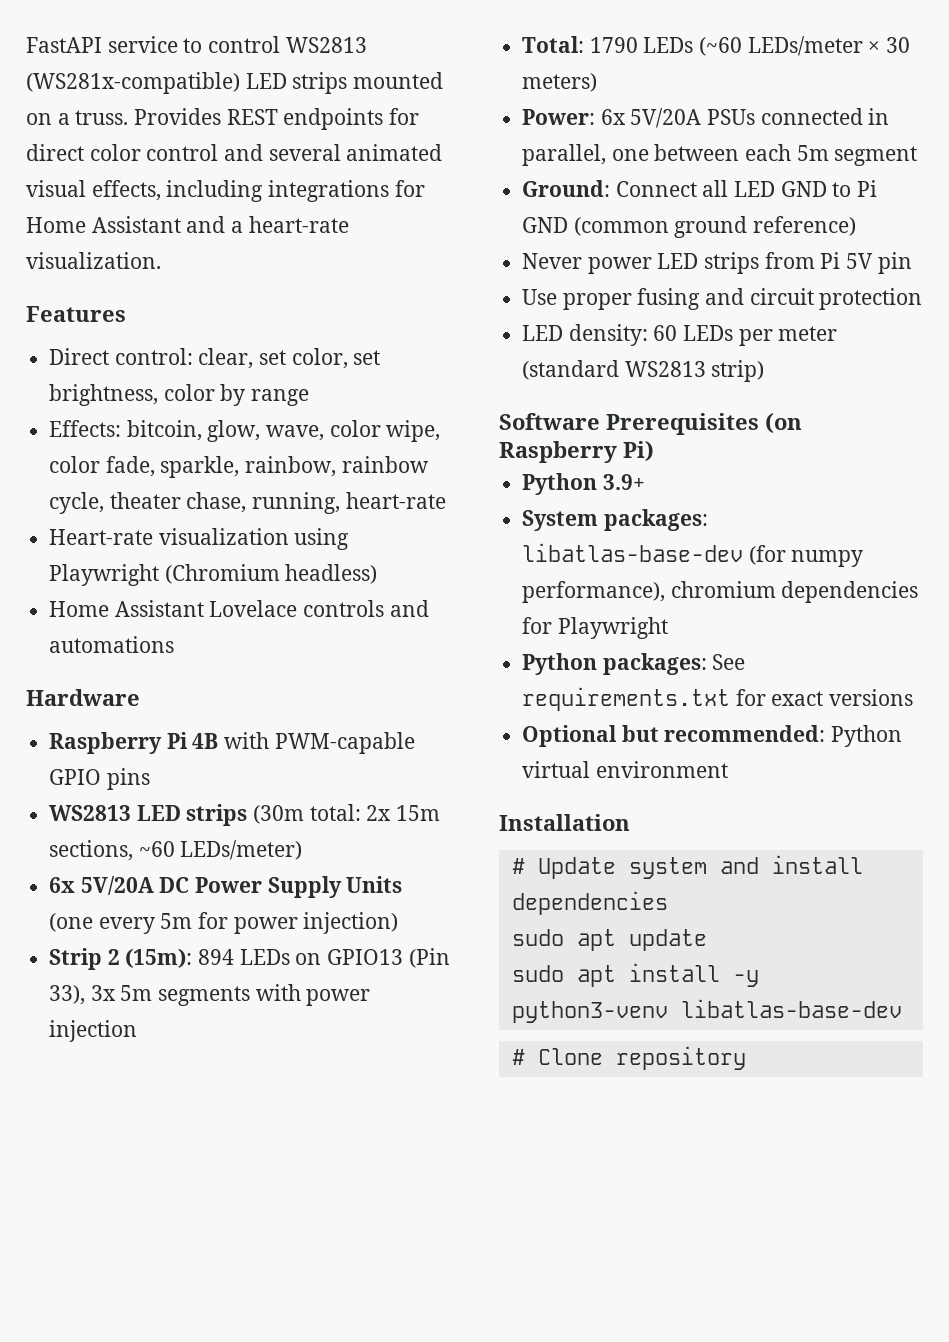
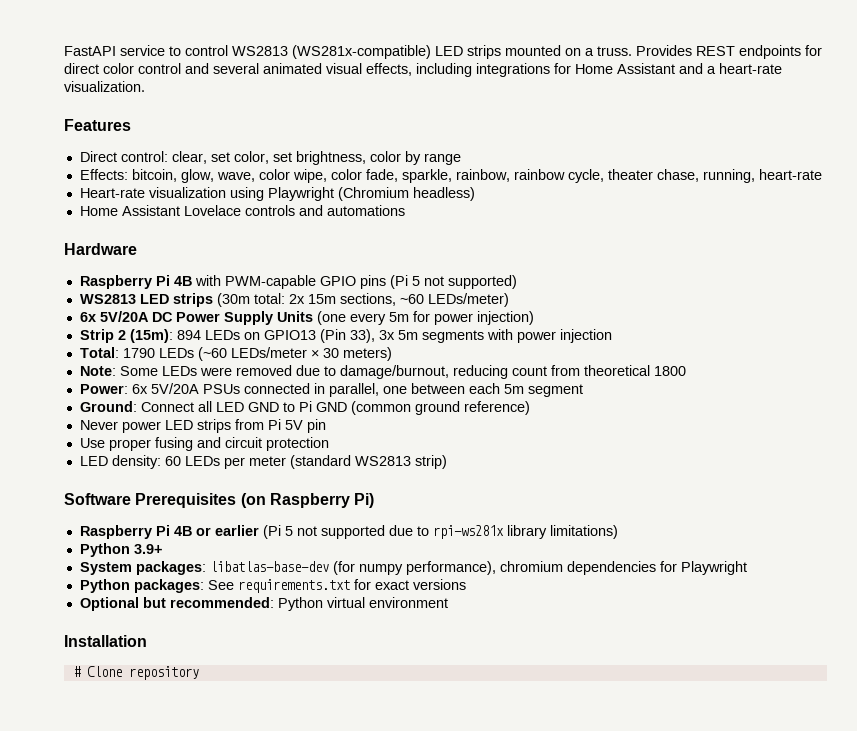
(150, 779) none -> [389,275,517,289] (Pi 5 not supported)
(598, 82) none -> [79,365,686,379] // Note: Some LEDs were removed due to damage/burnout, reducing count from theoretical 1800
(654, 451) none -> [79,525,618,539] // Raspberry Pi 4B or earlier (Pi 5 not supported due to rpi-ws281x library limitations)
[511,855,863,879] [511,891,668,915] [511,929,707,951] [511,963,759,987] [511,999,902,1023] // # Update system and install dependencies // sudo apt update // sudo apt install -y python3-venv libatlas-base-dev -> (147, 641) none

